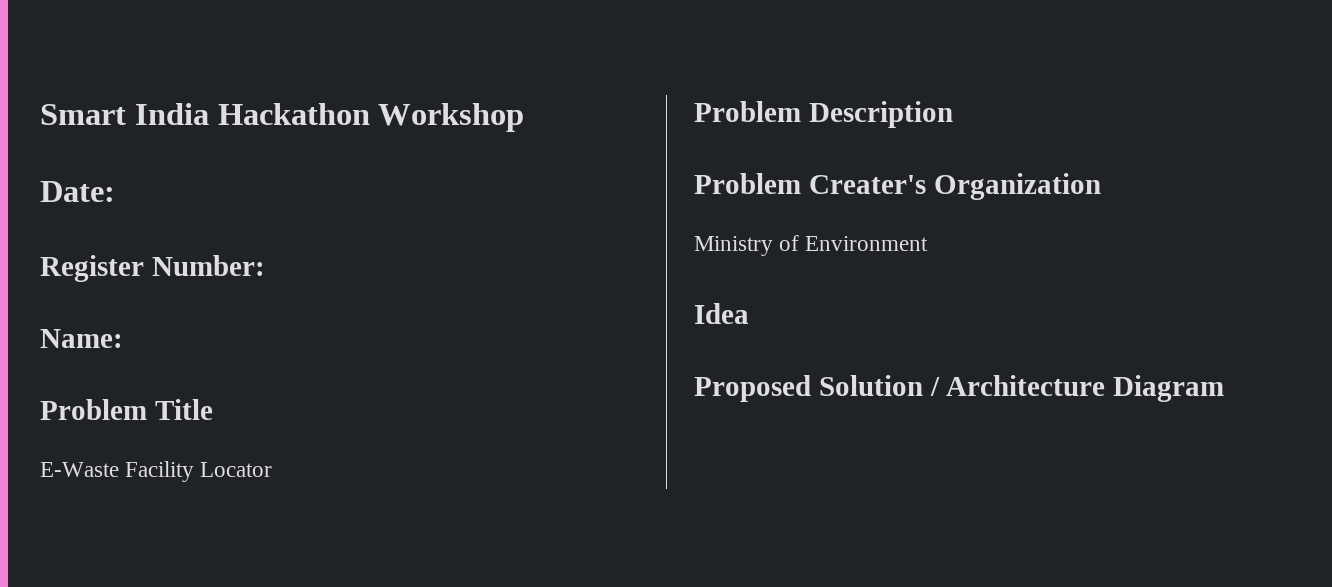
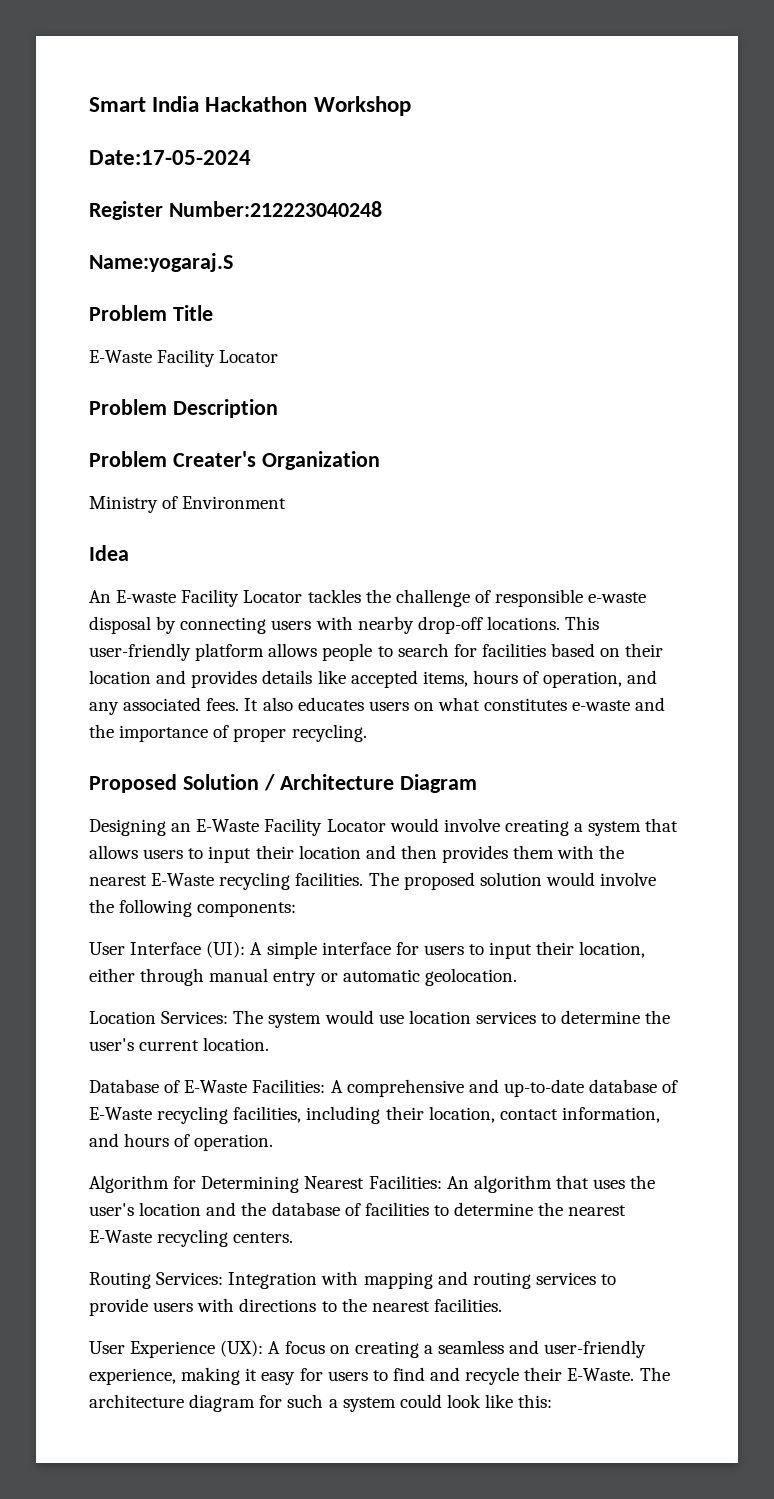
[40,181,115,202] Date: -> [89,150,251,165] Date:17-05-2024
[151,255,265,276] [40,329,123,348] Number: // Name: -> [168,201,382,217] [89,253,233,272] Number:212223040248 // Name:yogaraj.S
(749, 313) none -> [89,589,647,607] [89,616,600,634] [89,643,664,661] [89,670,658,688] [89,697,666,715] [89,724,367,742] // An E-waste Facility Locator tackles the challenge of responsible e-waste disposal by connecting users with nearby drop-off locations. This user-friendly platform allows people to search for facilities based on their location and provides details like accepted items, hours of operation, and any associated fees. It also educates users on what constitutes e-waste and the importance of proper recycling.
(1225, 388) none -> [89,818,679,836] [89,845,625,863] [89,872,657,890] [89,899,297,917] [89,941,646,959] [89,968,517,986] [89,1010,671,1028] [89,1037,270,1051] [89,1079,679,1097] [89,1106,660,1124] [89,1133,274,1151] [89,1175,656,1193] [89,1202,627,1216] [89,1229,294,1247] [89,1271,617,1289] [89,1298,502,1316] [89,1340,647,1358] [89,1367,670,1385] [89,1394,553,1412] // Designing an E-Waste Facility Locator would involve creating a system that allows users to input their location and then provides them with the nearest E-Waste recycling facilities. The proposed solution would involve the following components: // User Interface (UI): A simple interface for users to input their location, either through manual entry or automatic geolocation. // Location Services: The system would use location services to determine the user's current location. // Database of E-Waste Facilities: A comprehensive and up-to-date database of E-Waste recycling facilities, including their location, contact information, and hours of operation. // Algorithm for Determining Nearest Facilities: An algorithm that uses the user's location and the database of facilities to determine the nearest E-Waste recycling centers. // Routing Services: Integration with mapping and routing services to provide users with directions to the nearest facilities. // User Experience (UX): A focus on creating a seamless and user-friendly experience, making it easy for users to find and recycle their E-Waste. The architecture diagram for such a system could look like this:

